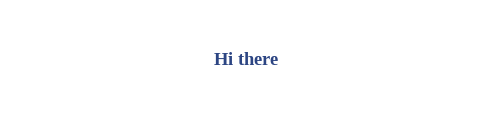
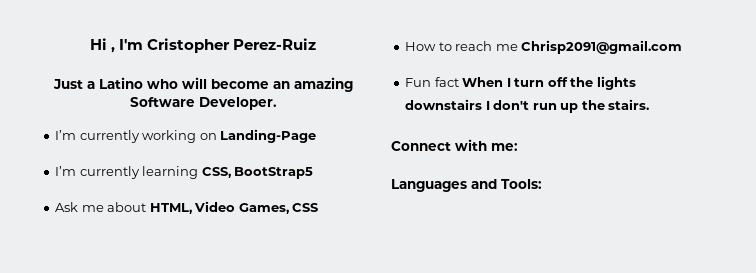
[237,52,278,65] there -> [110,38,317,53] [52,77,353,92] [129,97,277,110] [55,129,317,143] [55,166,314,179] [55,201,319,214] [405,40,683,54] [405,76,636,90] [405,99,650,113] [391,139,518,151] [391,179,542,192] , I'm Cristopher Perez-Ruiz // Just a Latino who will become an amazing Software Developer. // I’m currently working on Landing-Page // I’m currently learning CSS, BootStrap5 // Ask me about HTML, Video Games, CSS // How to reach me Chrisp2091@gmail.com // Fun fact When I turn off the lights downstairs I don't run up the stairs. // Connect with me: // Languages and Tools:

